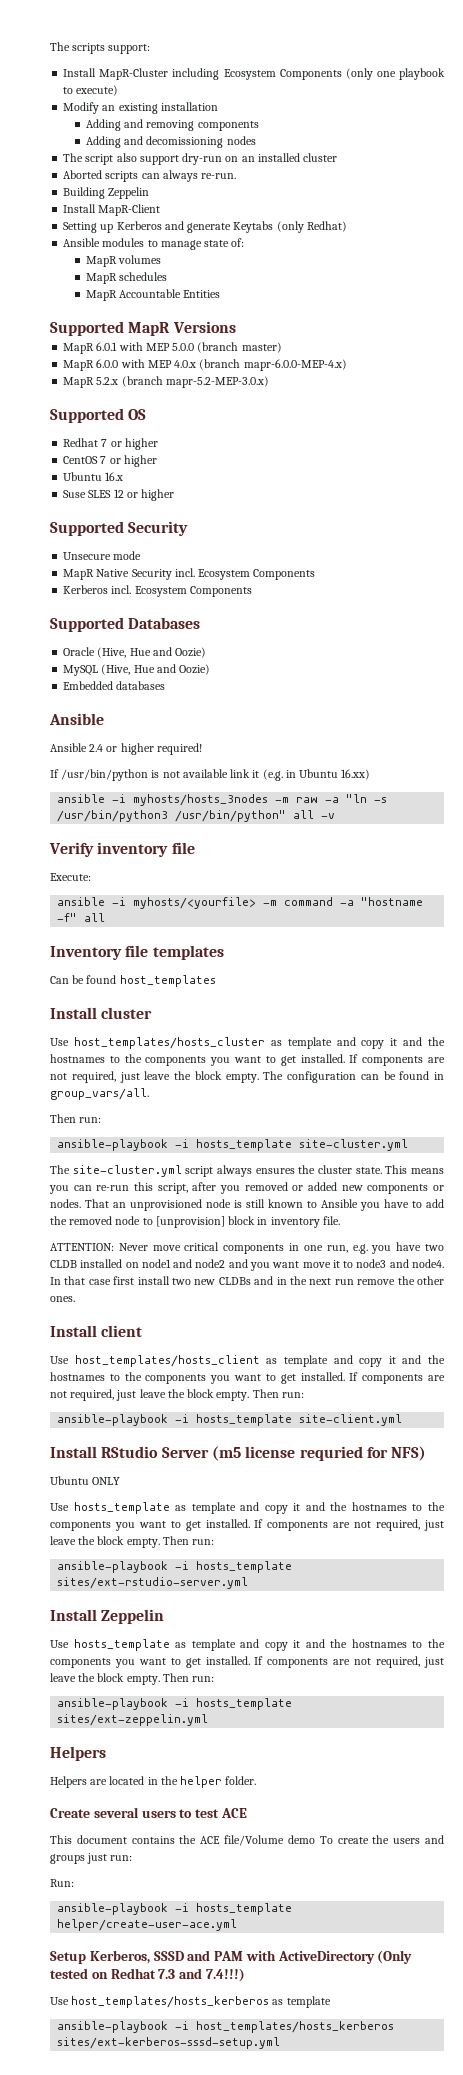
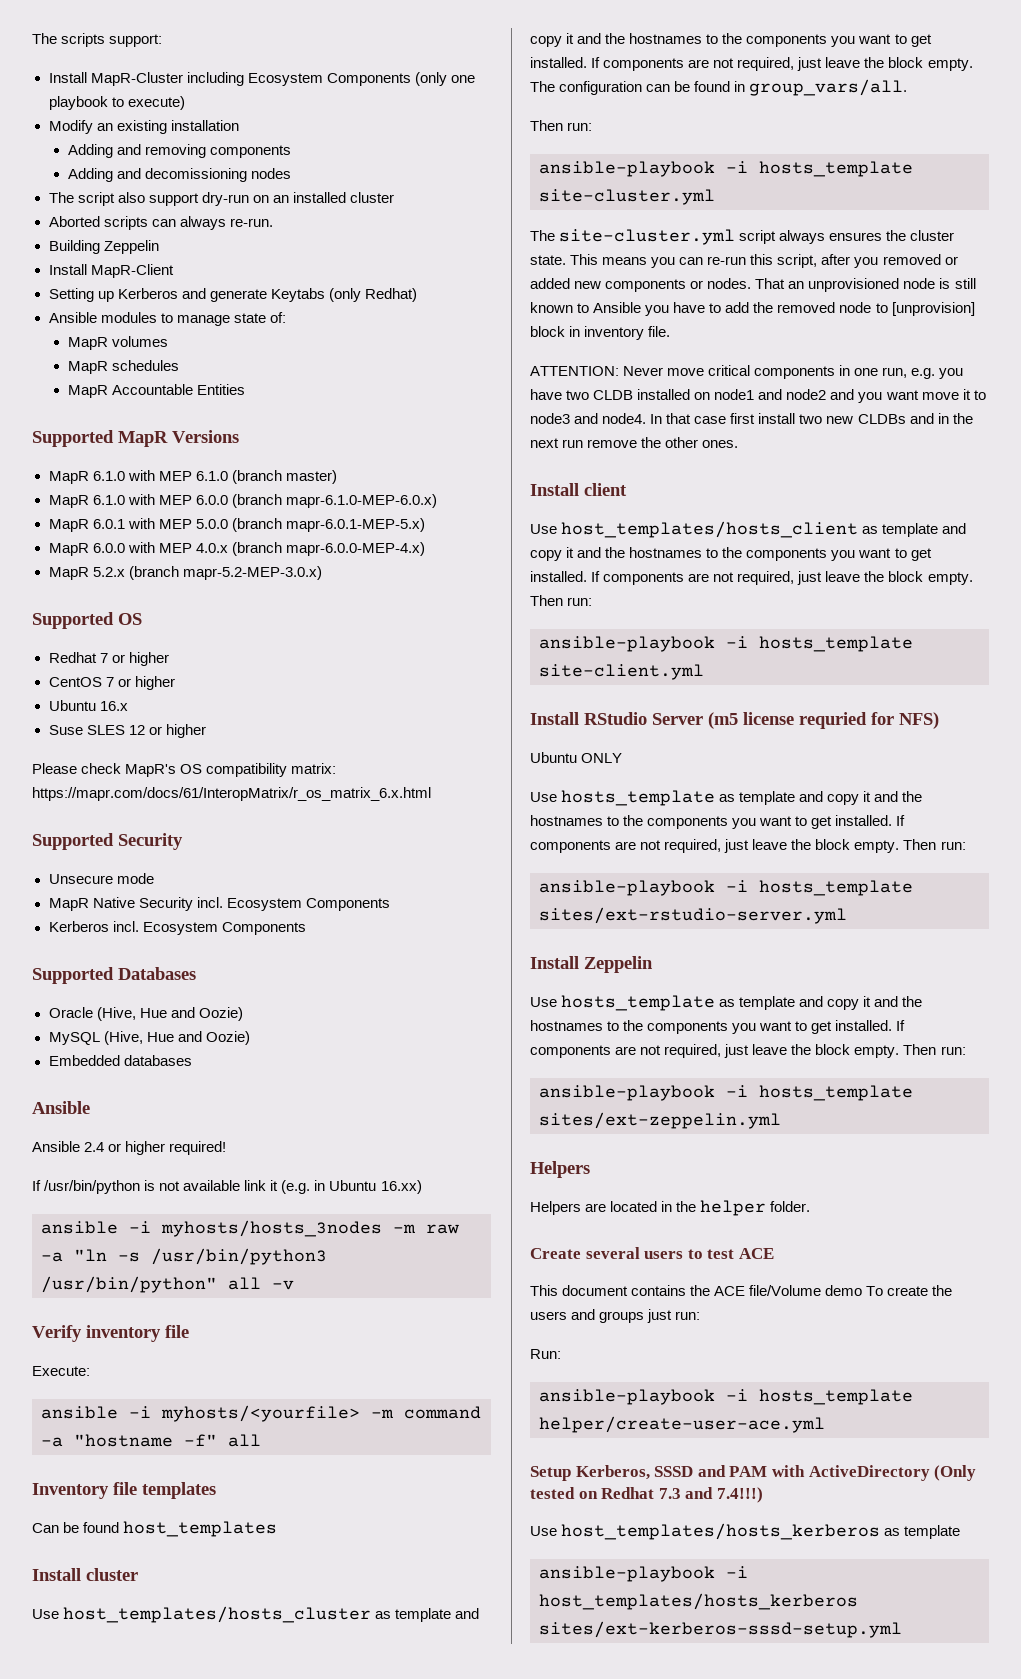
(236, 327) none -> [48,470,337,484] [48,494,437,508] // MapR 6.1.0 with MEP 6.1.0 (branch master) // MapR 6.1.0 with MEP 6.0.0 (branch mapr-6.1.0-MEP-6.0.x)
[241,342,282,353] master) -> [285,518,425,532] mapr-6.0.1-MEP-5.x)
(175, 495) none -> [32,763,337,777] [32,787,431,801] // Please check MapR's OS compatibility matrix: https://mapr.com/docs/61/InteropMatrix/r_os_matrix_6.x.html

